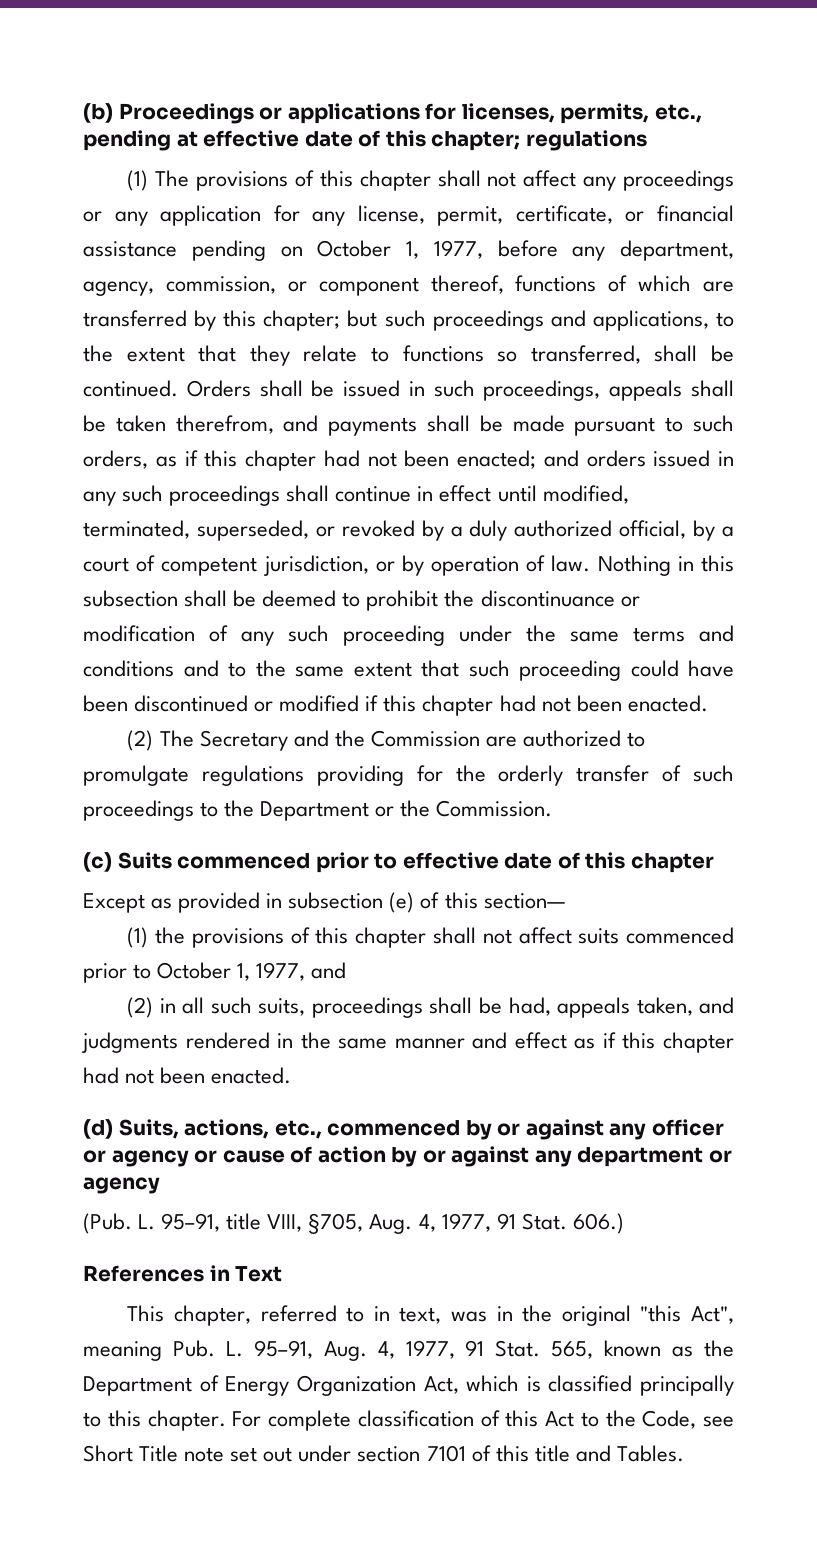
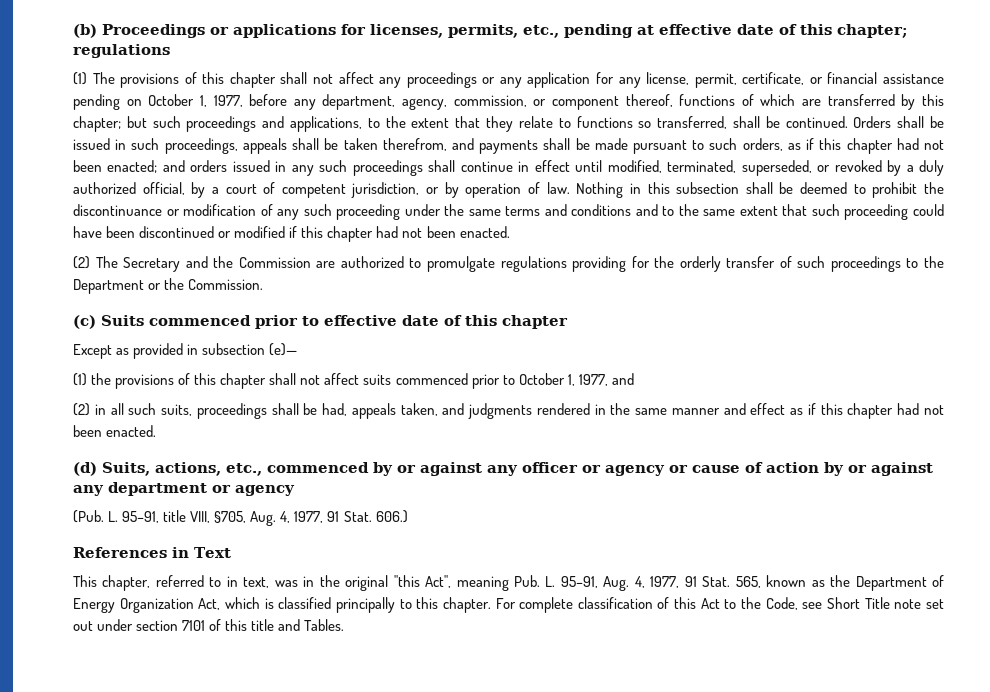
[389,892,565,913] (e) of this section— -> [269,343,298,356] (e)—

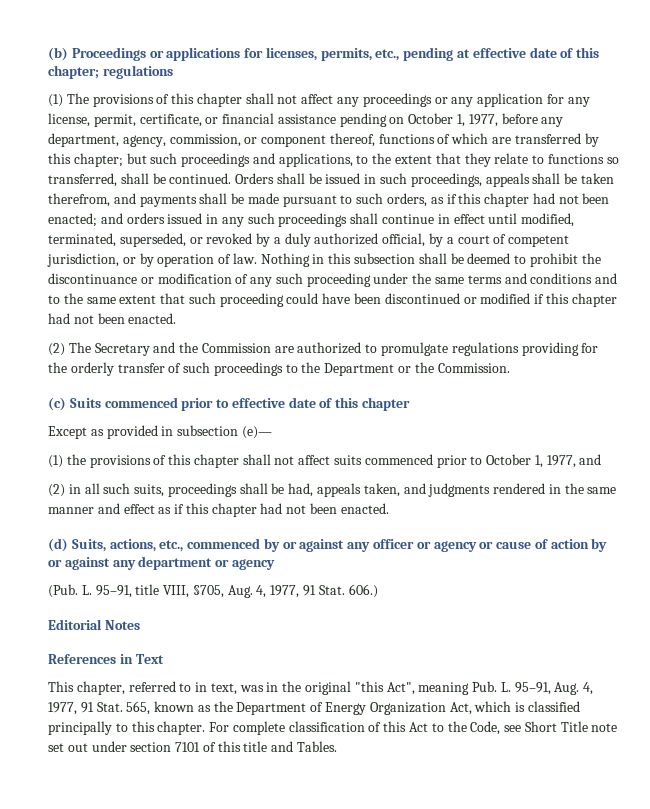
(408, 516) none -> [48,619,140,630] // Editorial Notes

